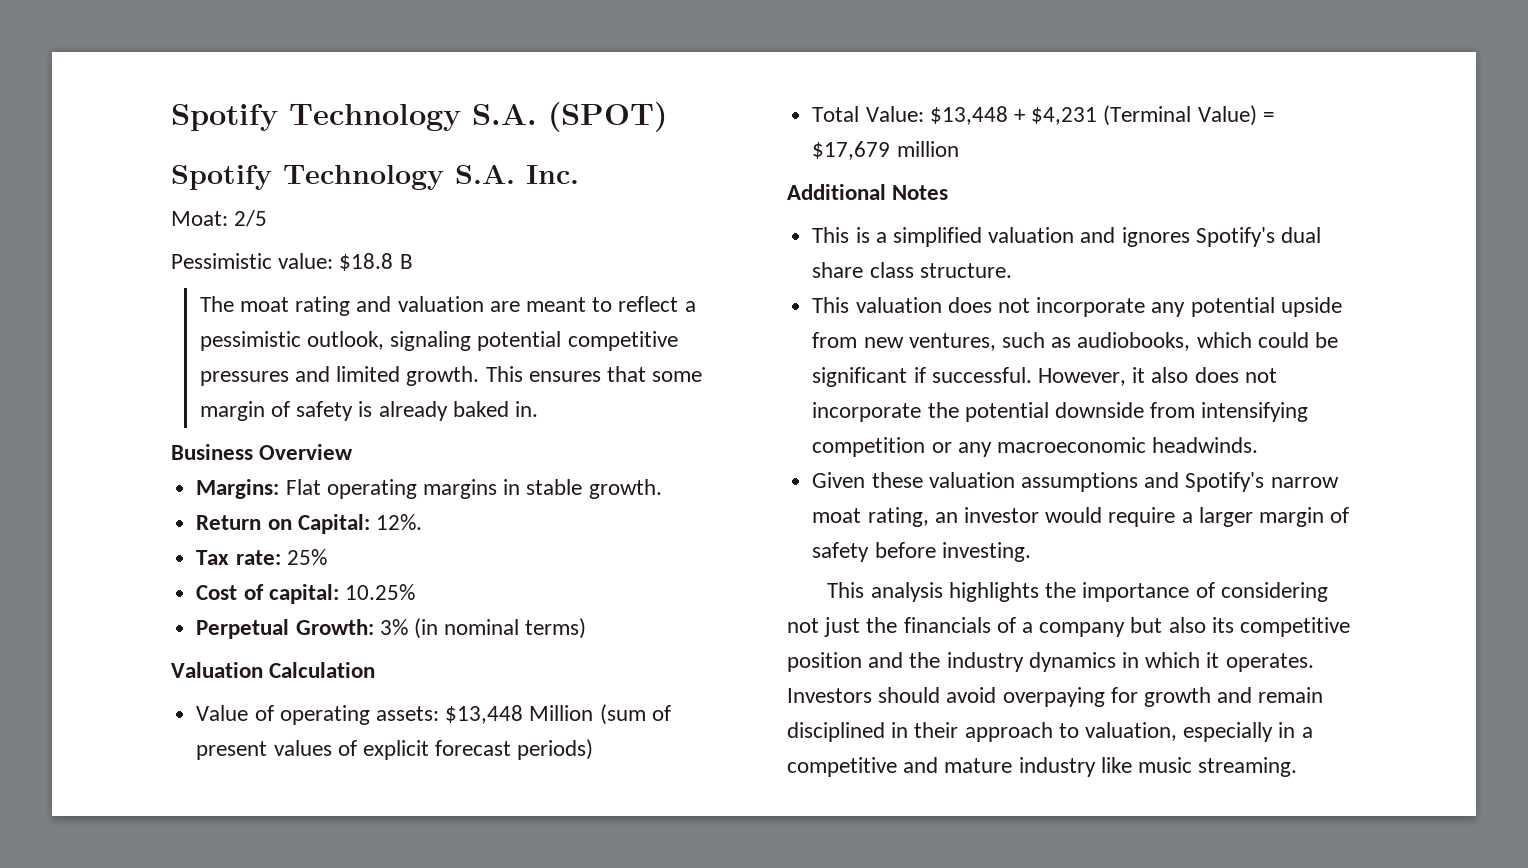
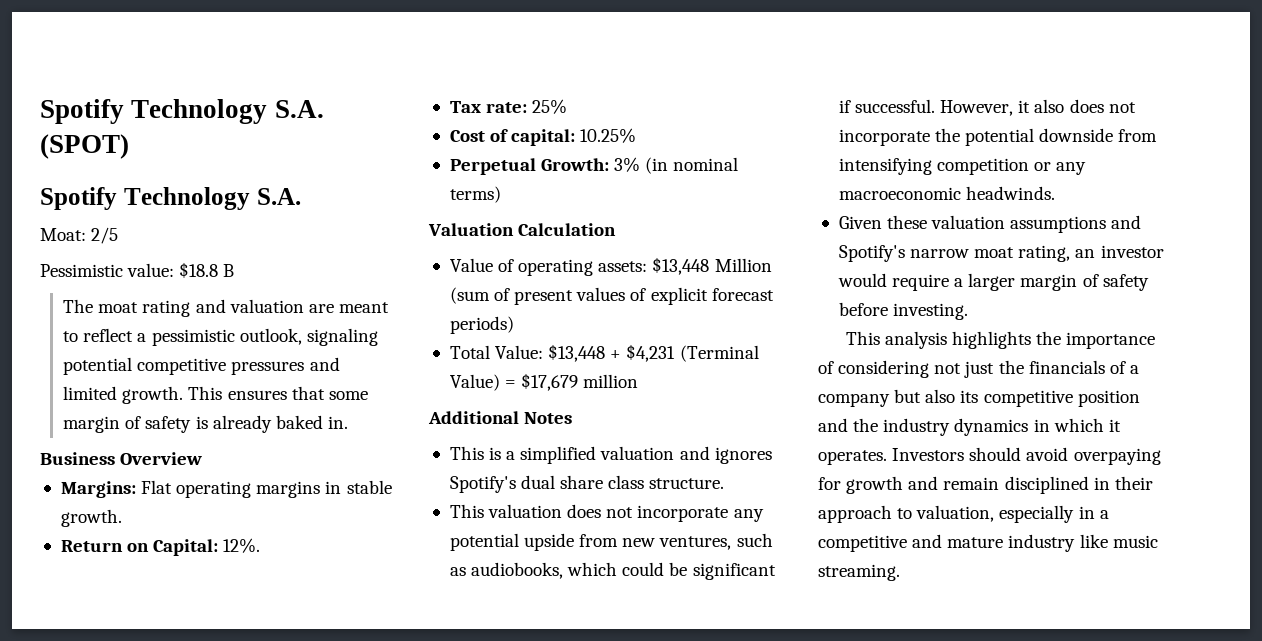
[526,165,579,184] Inc. -> (301, 196) none

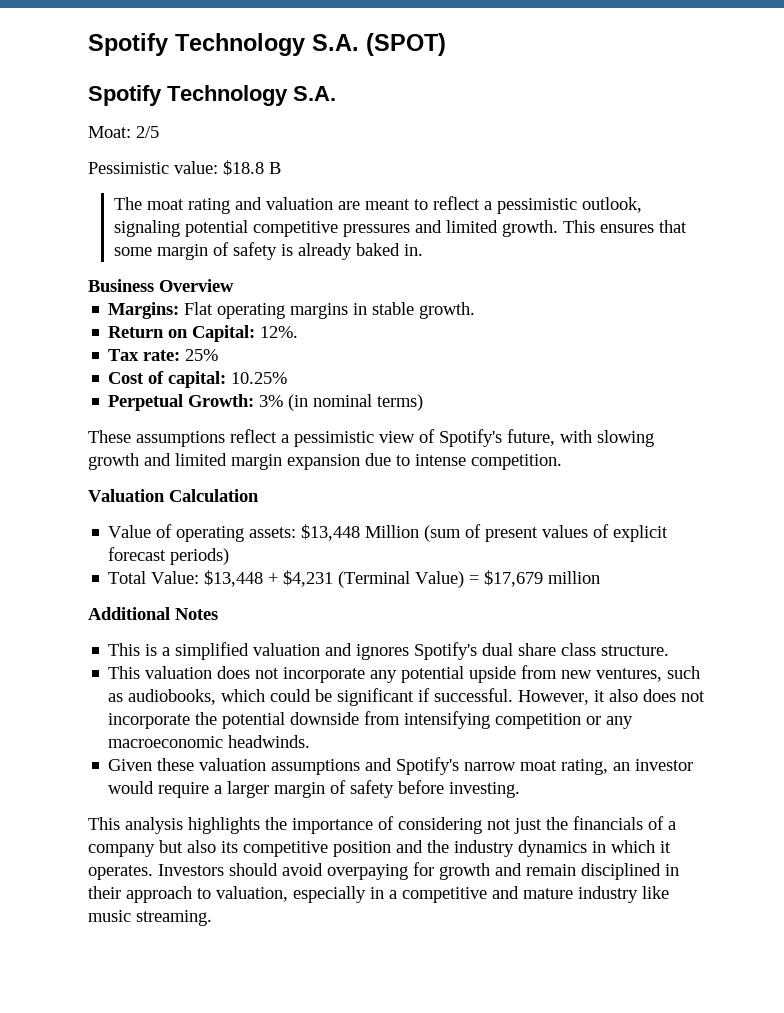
(501, 194) none -> [88,429,654,447] [88,453,562,470] // These assumptions reflect a pessimistic view of Spotify's future, with slowing growth and limited margin expansion due to intense competition.

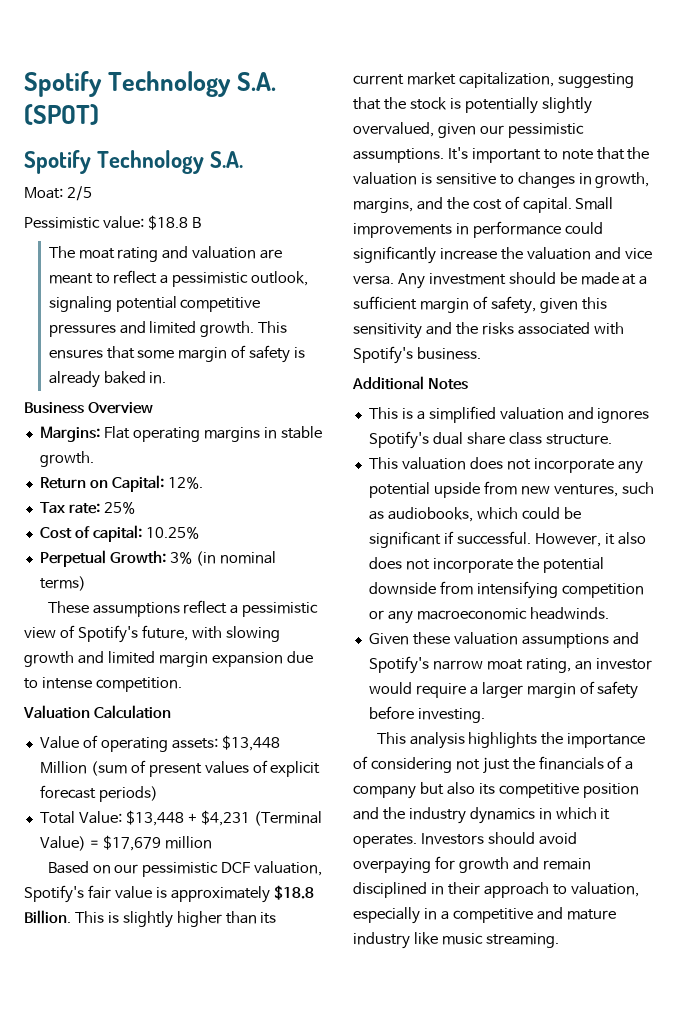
(601, 577) none -> [47,861,323,877] [24,885,314,903] [24,910,277,928] [353,72,634,88] [353,97,592,114] [353,122,584,138] [353,147,650,163] [353,172,650,188] [353,196,614,213] [353,221,603,238] [353,246,652,264] [353,272,648,289] [353,296,607,314] [353,322,624,339] [353,346,481,364] // Based on our pessimistic DCF valuation, Spotify's fair value is approximately $18.8 Billion. This is slightly higher than its current market capitalization, suggesting that the stock is potentially slightly overvalued, given our pessimistic assumptions. It's important to note that the valuation is sensitive to changes in growth, margins, and the cost of capital. Small improvements in performance could significantly increase the valuation and vice versa. Any investment should be made at a sufficient margin of safety, given this sensitivity and the risks associated with Spotify's business.

